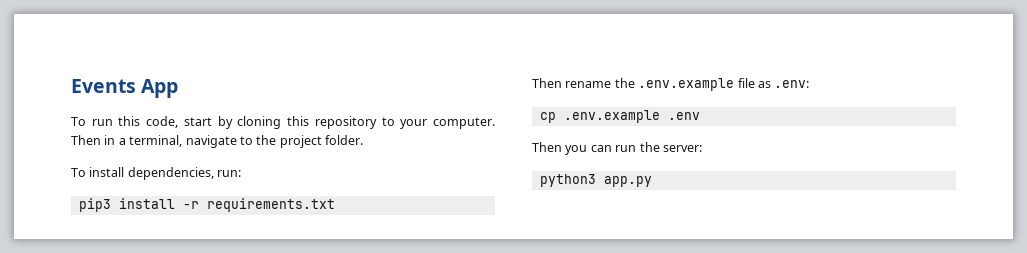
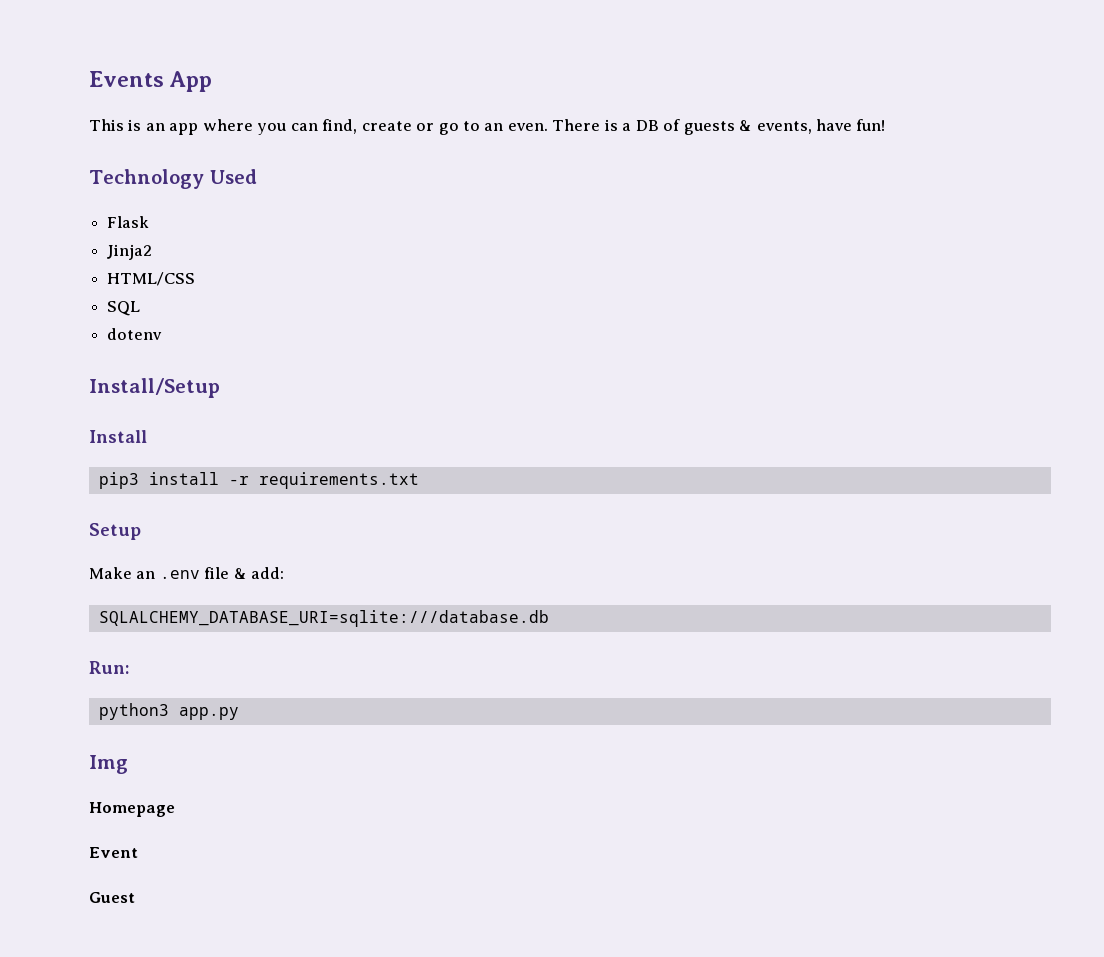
[71,116,495,129] [71,135,363,148] [71,167,242,180] [78,198,335,212] [532,78,810,91] [539,110,700,123] [532,142,702,155] [539,174,652,187] To run this code, start by cloning this repository to your computer. Then in a terminal, navigate to the project folder. // To install dependencies, run: // pip3 install -r requirements.txt // Then rename the .env.example file as .env: // cp .env.example .env // Then you can run the server: // python3 app.py -> [89,119,886,135] [89,169,257,189] [107,216,150,228] [107,244,153,260] [107,272,196,286] [107,301,141,316] [107,328,163,340] [89,378,220,398] [89,430,147,443] [98,472,419,489] [89,523,141,540] [89,567,285,579] [98,610,549,627] [89,661,130,674] [98,703,239,720] [89,755,128,774] [89,802,175,817] [89,847,138,858] [89,892,135,903] This is an app where you can find, create or go to an even. There is a DB of guests & events, have fun! // Technology Used // Flask // Jinja2 // HTML/CSS // SQL // dotenv // Install/Setup // Install // pip3 install -r requirements.txt // Setup // Make an .env file & add: // SQLALCHEMY_DATABASE_URI=sqlite:///database.db // Run: // python3 app.py // Img // Homepage // Event // Guest

